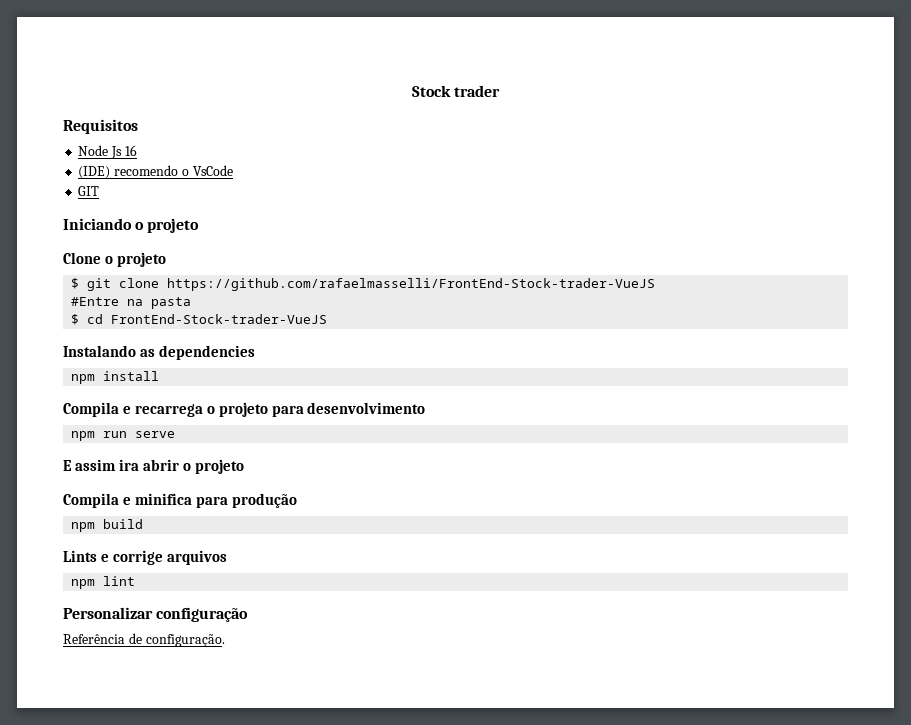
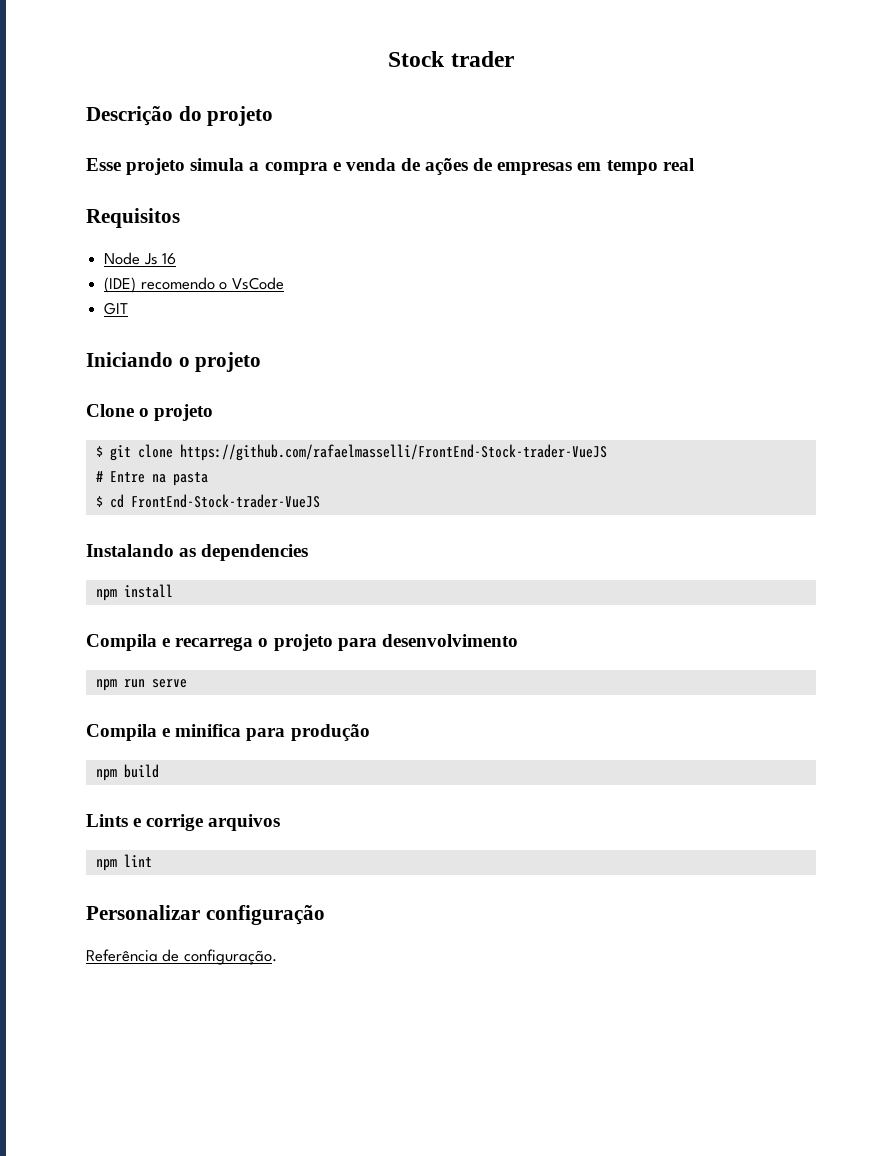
(501, 91) none -> [86,106,274,126] [86,158,694,175] // Descrição do projeto // Esse projeto simula a compra e venda de ações de empresas em tempo real
[71,297,120,306] #Entre -> [95,471,145,483] # Entre
[63,459,244,474] // E assim ira abrir o projeto -> (187, 683) none

